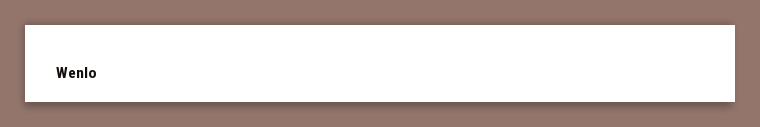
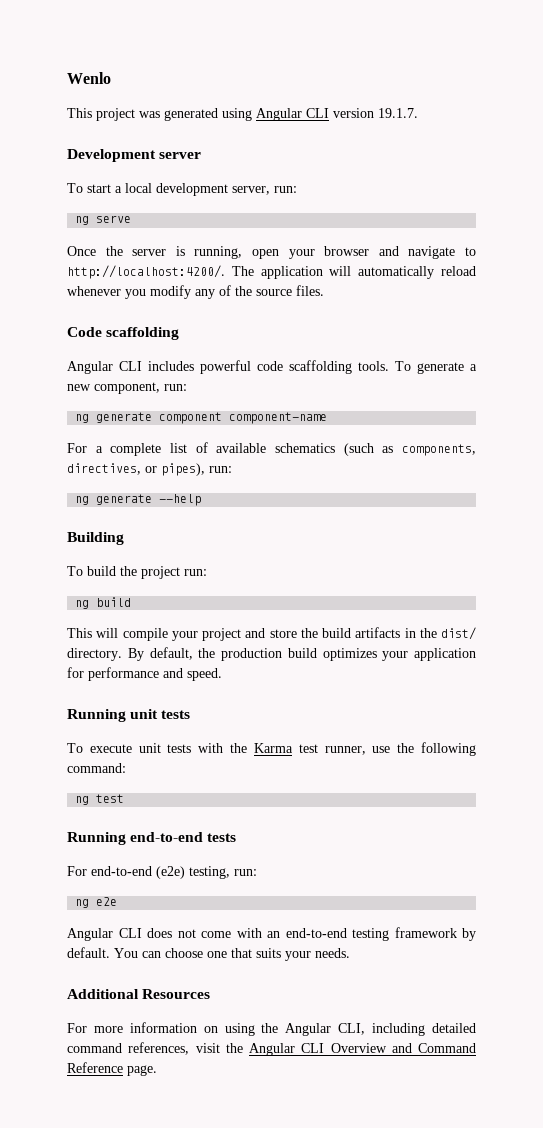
(97, 72) none -> [67,108,418,121] [67,149,202,162] [67,183,297,196] [75,215,132,225] [67,246,477,259] [67,265,477,279] [67,285,324,299] [67,327,180,340] [67,360,477,374] [67,382,187,394] [75,412,328,424] [67,442,477,456] [67,463,232,476] [75,494,202,506] [67,532,124,545] [67,566,207,579] [75,597,132,609] [67,627,476,641] [67,647,476,661] [67,667,222,681] [67,709,191,722] [67,742,476,756] [67,763,126,773] [75,794,125,805] [67,832,237,845] [67,866,257,879] [75,897,118,908] [67,927,476,941] [67,947,350,961] [67,989,211,999] [67,1022,477,1036] [67,1042,476,1056] [67,1062,157,1076] // This project was generated using Angular CLI version 19.1.7. // Development server // To start a local development server, run: // ng serve // Once the server is running, open your browser and navigate to http://localhost:4200/. The application will automatically reload whenever you modify any of the source files. // Code scaffolding // Angular CLI includes powerful code scaffolding tools. To generate a new component, run: // ng generate component component-name // For a complete list of available schematics (such as components, directives, or pipes), run: // ng generate --help // Building // To build the project run: // ng build // This will compile your project and store the build artifacts in the dist/ directory. By default, the production build optimizes your application for performance and speed. // Running unit tests // To execute unit tests with the Karma test runner, use the following command: // ng test // Running end-to-end tests // For end-to-end (e2e) testing, run: // ng e2e // Angular CLI does not come with an end-to-end testing framework by default. You can choose one that suits your needs. // Additional Resources // For more information on using the Angular CLI, including detailed command references, visit the Angular CLI Overview and Command Reference page.

